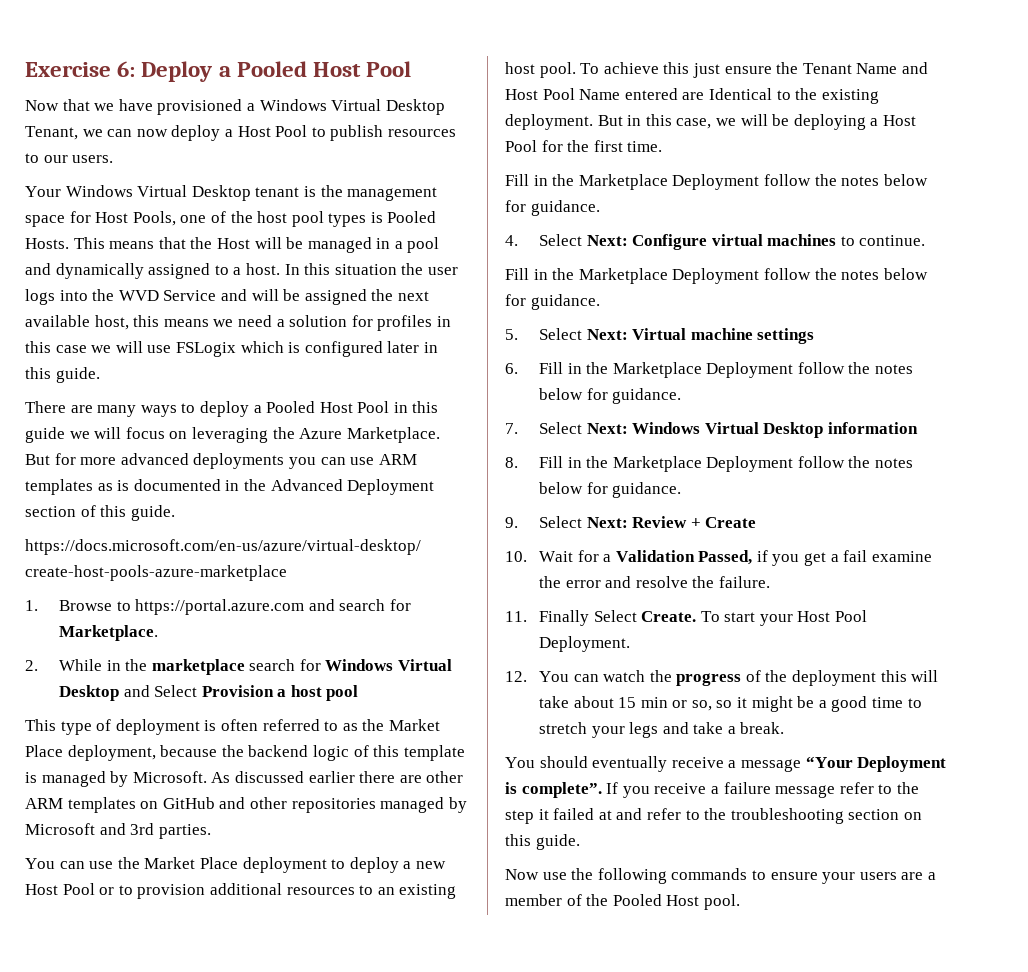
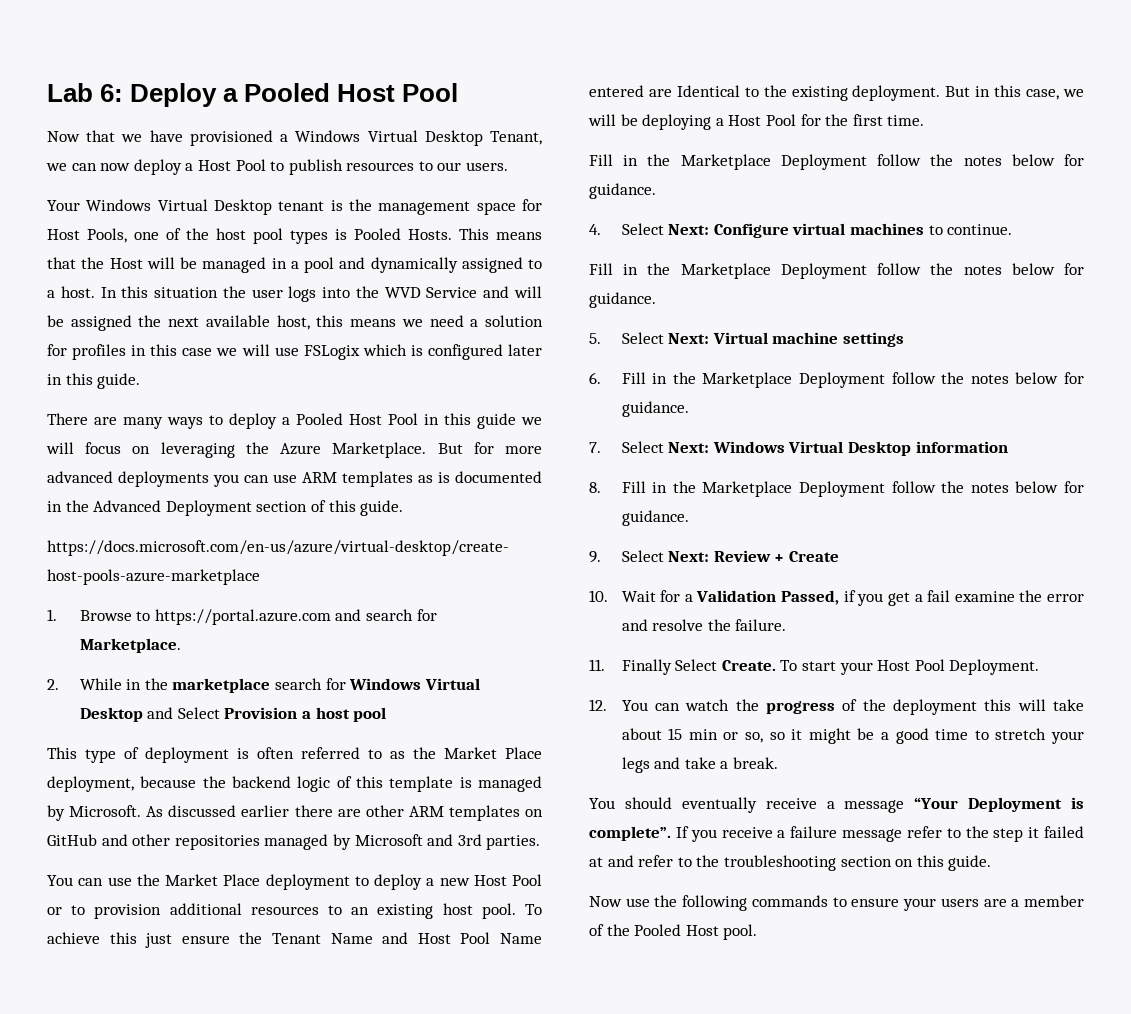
[25,62,111,77] Exercise -> [47,83,93,102] Lab

